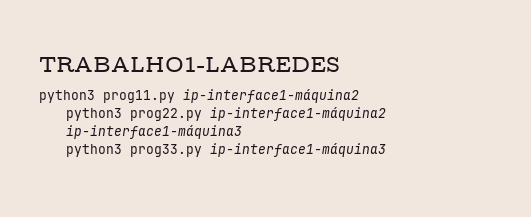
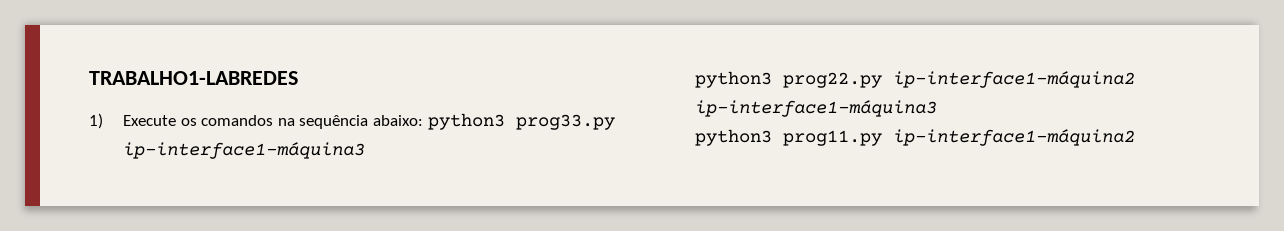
[39,89,359,103] python3 prog11.py ip-interface1-máquina2 -> [89,113,615,130] [122,142,365,159] 1) Execute os comandos na sequência abaixo: python3 prog33.py ip-interface1-máquina3
[130,143,387,157] prog33.py ip-interface1-máquina3 -> [782,129,1135,146] prog11.py ip-interface1-máquina2

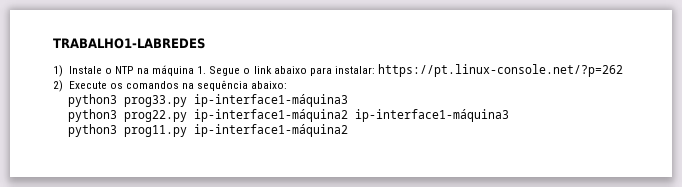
(103, 121) none -> [68,64,624,77] [53,80,63,92] Instale o NTP na máquina 1. Segue o link abaixo para instalar: https://pt.linux-console.net/?p=262 // 2)
(423, 120) none -> (288, 85) //

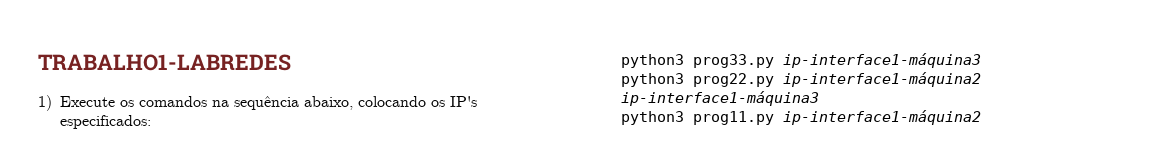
[68,64,624,77] [53,80,63,92] Instale o NTP na máquina 1. Segue o link abaixo para instalar: https://pt.linux-console.net/?p=262 // 2) -> (52, 103) none
[251,81,288,89] abaixo: -> [304,96,477,110] [60,115,151,129] abaixo, colocando os IP's especificados:

